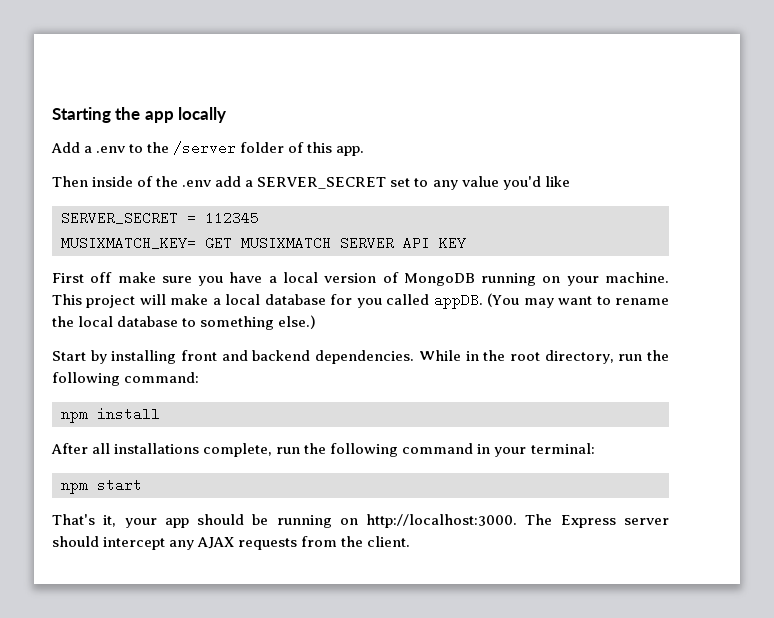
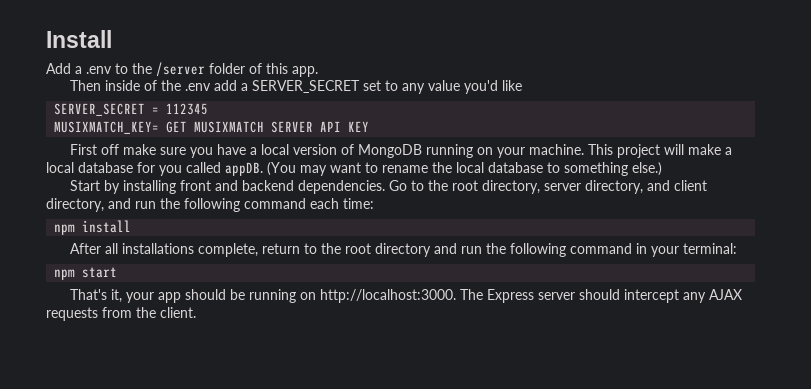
[52,107,227,123] Starting the app locally -> [46,30,112,48] Install
[418,350,479,361] While in -> [389,180,425,191] Go to
[618,350,669,361] [52,372,200,386] run the following command: -> [544,180,708,194] [46,198,374,212] server directory, and client directory, and run the following command each time:
(273, 450) none -> [262,243,458,257] return to the root directory and

